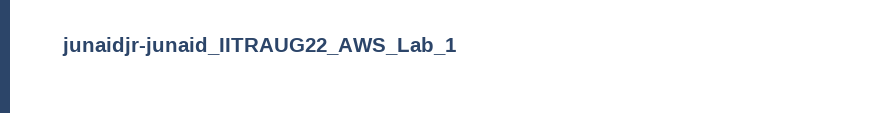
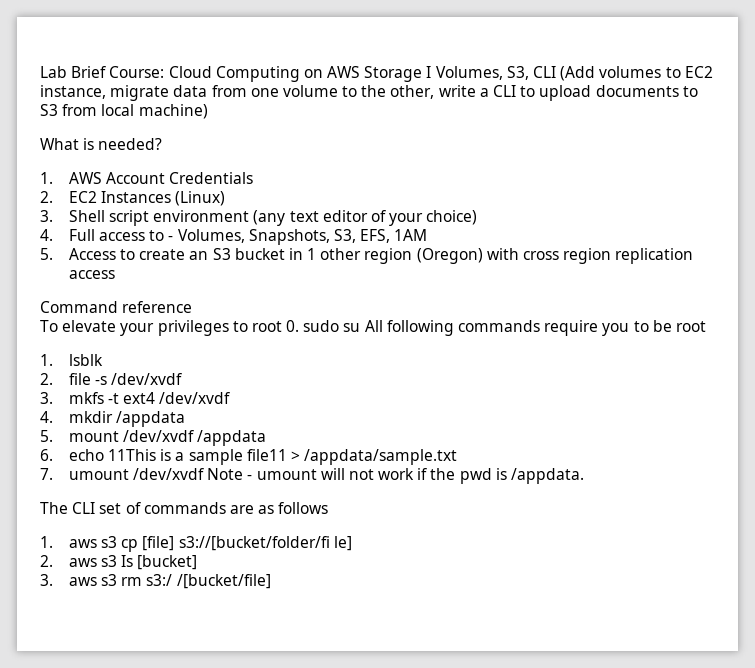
[62,37,456,56] junaidjr-junaid_IITRAUG22_AWS_Lab_1 -> [40,66,713,82] [40,85,698,101] [40,104,208,119] [40,138,163,150] [40,172,254,184] [40,191,226,206] [40,210,478,226] [40,229,428,245] [40,248,694,264] [68,270,115,279] [40,301,193,313] [40,320,706,336] [40,354,103,366] [40,373,183,385] [40,392,231,404] [40,411,185,427] [40,430,267,446] [40,449,458,465] [40,468,584,484] [40,502,329,514] [40,536,352,552] [40,555,198,570] [40,574,271,589] Lab Brief Course: Cloud Computing on AWS Storage I Volumes, S3, CLI (Add volumes to EC2 instance, migrate data from one volume to the other, write a CLI to upload documents to S3 from local machine) // What is needed? // 1. AWS Account Credentials // 2. EC2 Instances (Linux) // 3. Shell script environment (any text editor of your choice) // 4. Full access to - Volumes, Snapshots, S3, EFS, 1AM // 5. Access to create an S3 bucket in 1 other region (Oregon) with cross region replication access // Command reference // To elevate your privileges to root 0. sudo su All following commands require you to be root // 1. lsblk // 2. file -s /dev/xvdf // 3. mkfs -t ext4 /dev/xvdf // 4. mkdir /appdata // 5. mount /dev/xvdf /appdata // 6. echo 11This is a sample file11 > /appdata/sample.txt // 7. umount /dev/xvdf Note - umount will not work if the pwd is /appdata. // The CLI set of commands are as follows // 1. aws s3 cp [file] s3://[bucket/folder/fi le] // 2. aws s3 Is [bucket] // 3. aws s3 rm s3:/ /[bucket/file]

